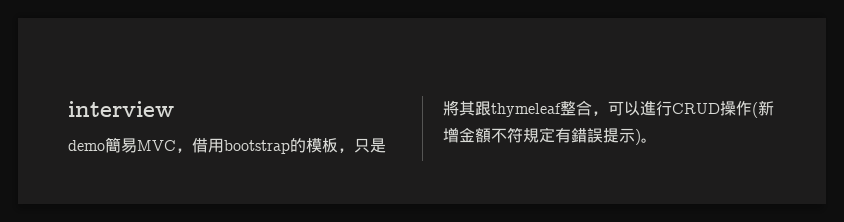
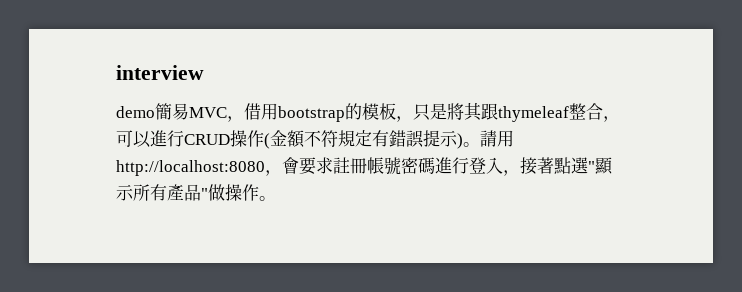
[758,100,774,116] [443,127,459,143] 新增 -> (270, 141) none
(657, 140) none -> [480,130,514,147] [116,157,613,176] [116,184,276,201] 請用http://localhost:8080，會要求註冊帳號密碼進行登入，接著點選"顯示所有產品"做操作。

